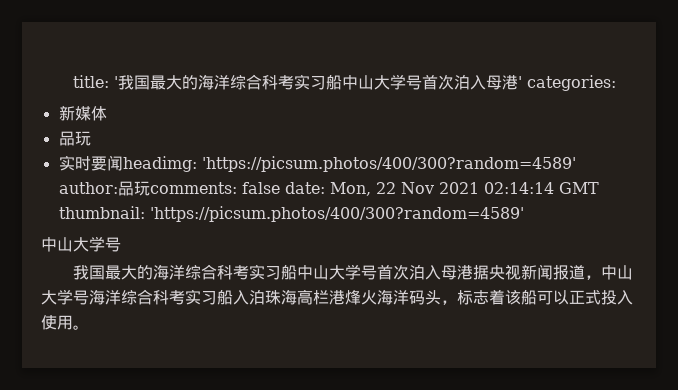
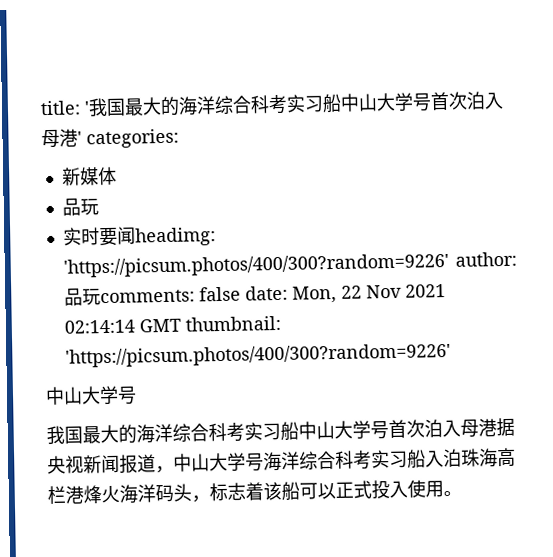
[201,156,576,172] 'https://picsum.photos/400/300?random=4589' -> [62,252,449,278] 'https://picsum.photos/400/300?random=9226'
[149,206,524,222] 'https://picsum.photos/400/300?random=4589' -> [64,342,451,368] 'https://picsum.photos/400/300?random=9226'

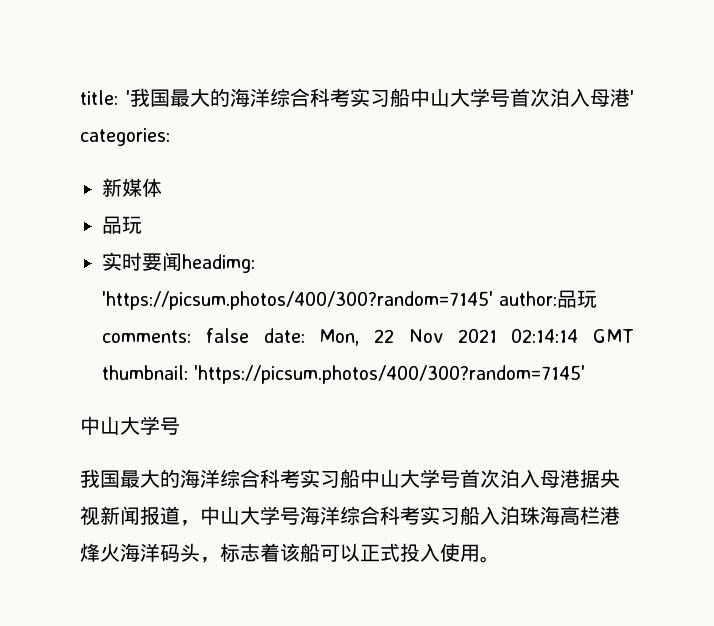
[62,252,449,278] 'https://picsum.photos/400/300?random=9226' -> [102,291,493,310] 'https://picsum.photos/400/300?random=7145'
[64,342,451,368] 'https://picsum.photos/400/300?random=9226' -> [194,365,585,384] 'https://picsum.photos/400/300?random=7145'

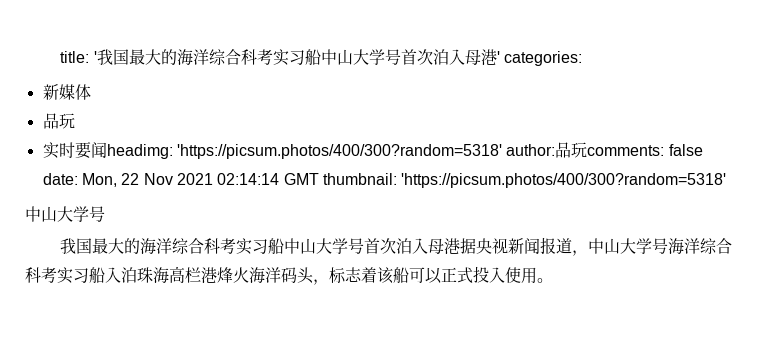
[102,291,493,310] 'https://picsum.photos/400/300?random=7145' -> [176,144,502,159] 'https://picsum.photos/400/300?random=5318'
[194,365,585,384] 'https://picsum.photos/400/300?random=7145' -> [401,173,727,188] 'https://picsum.photos/400/300?random=5318'

